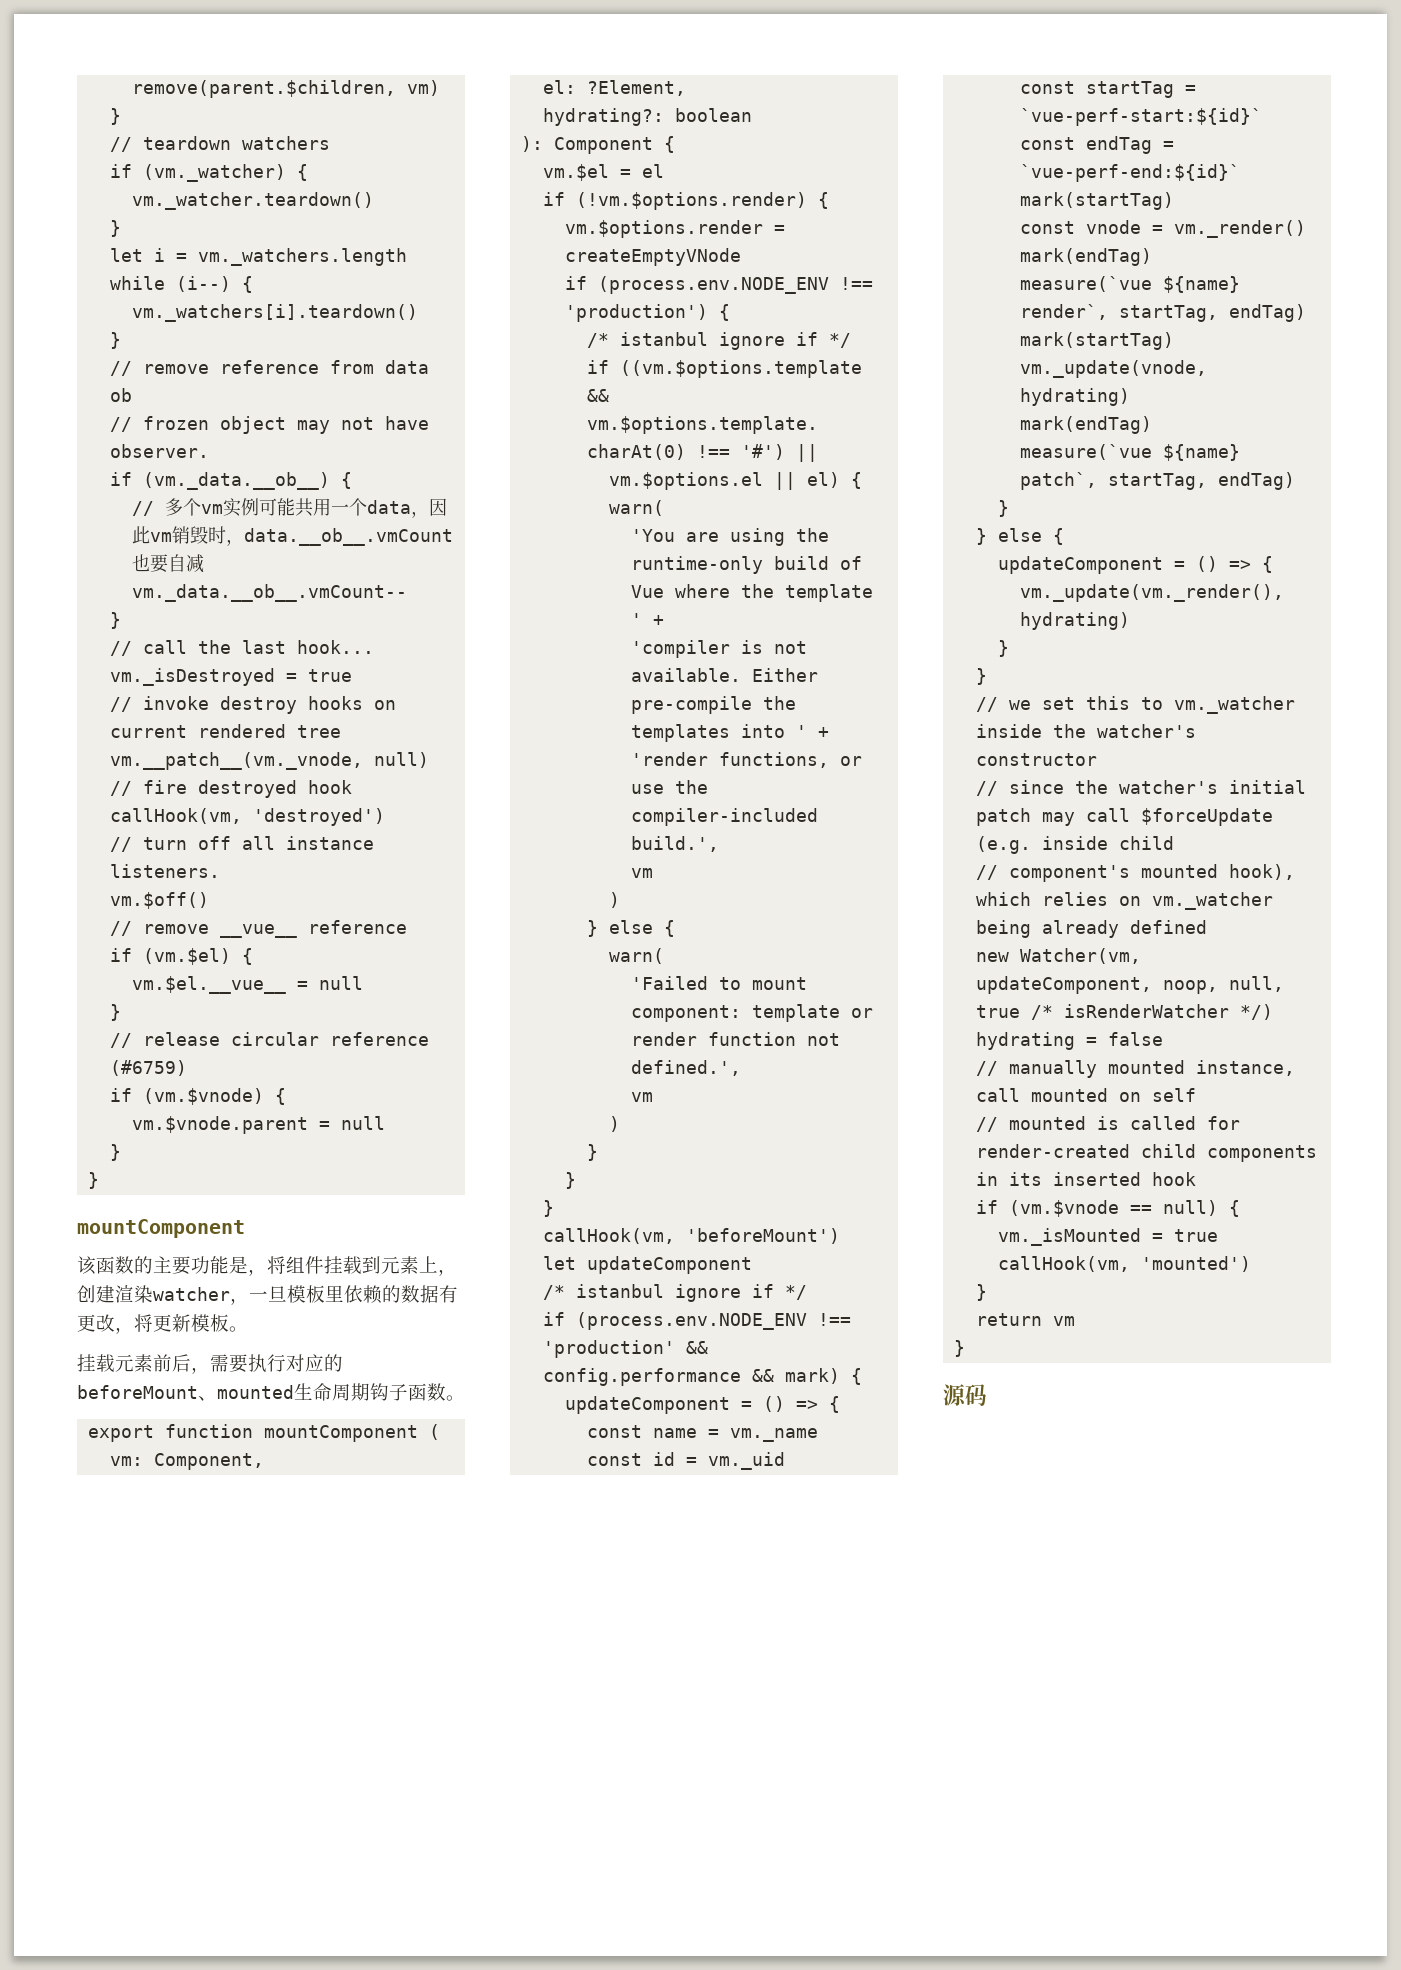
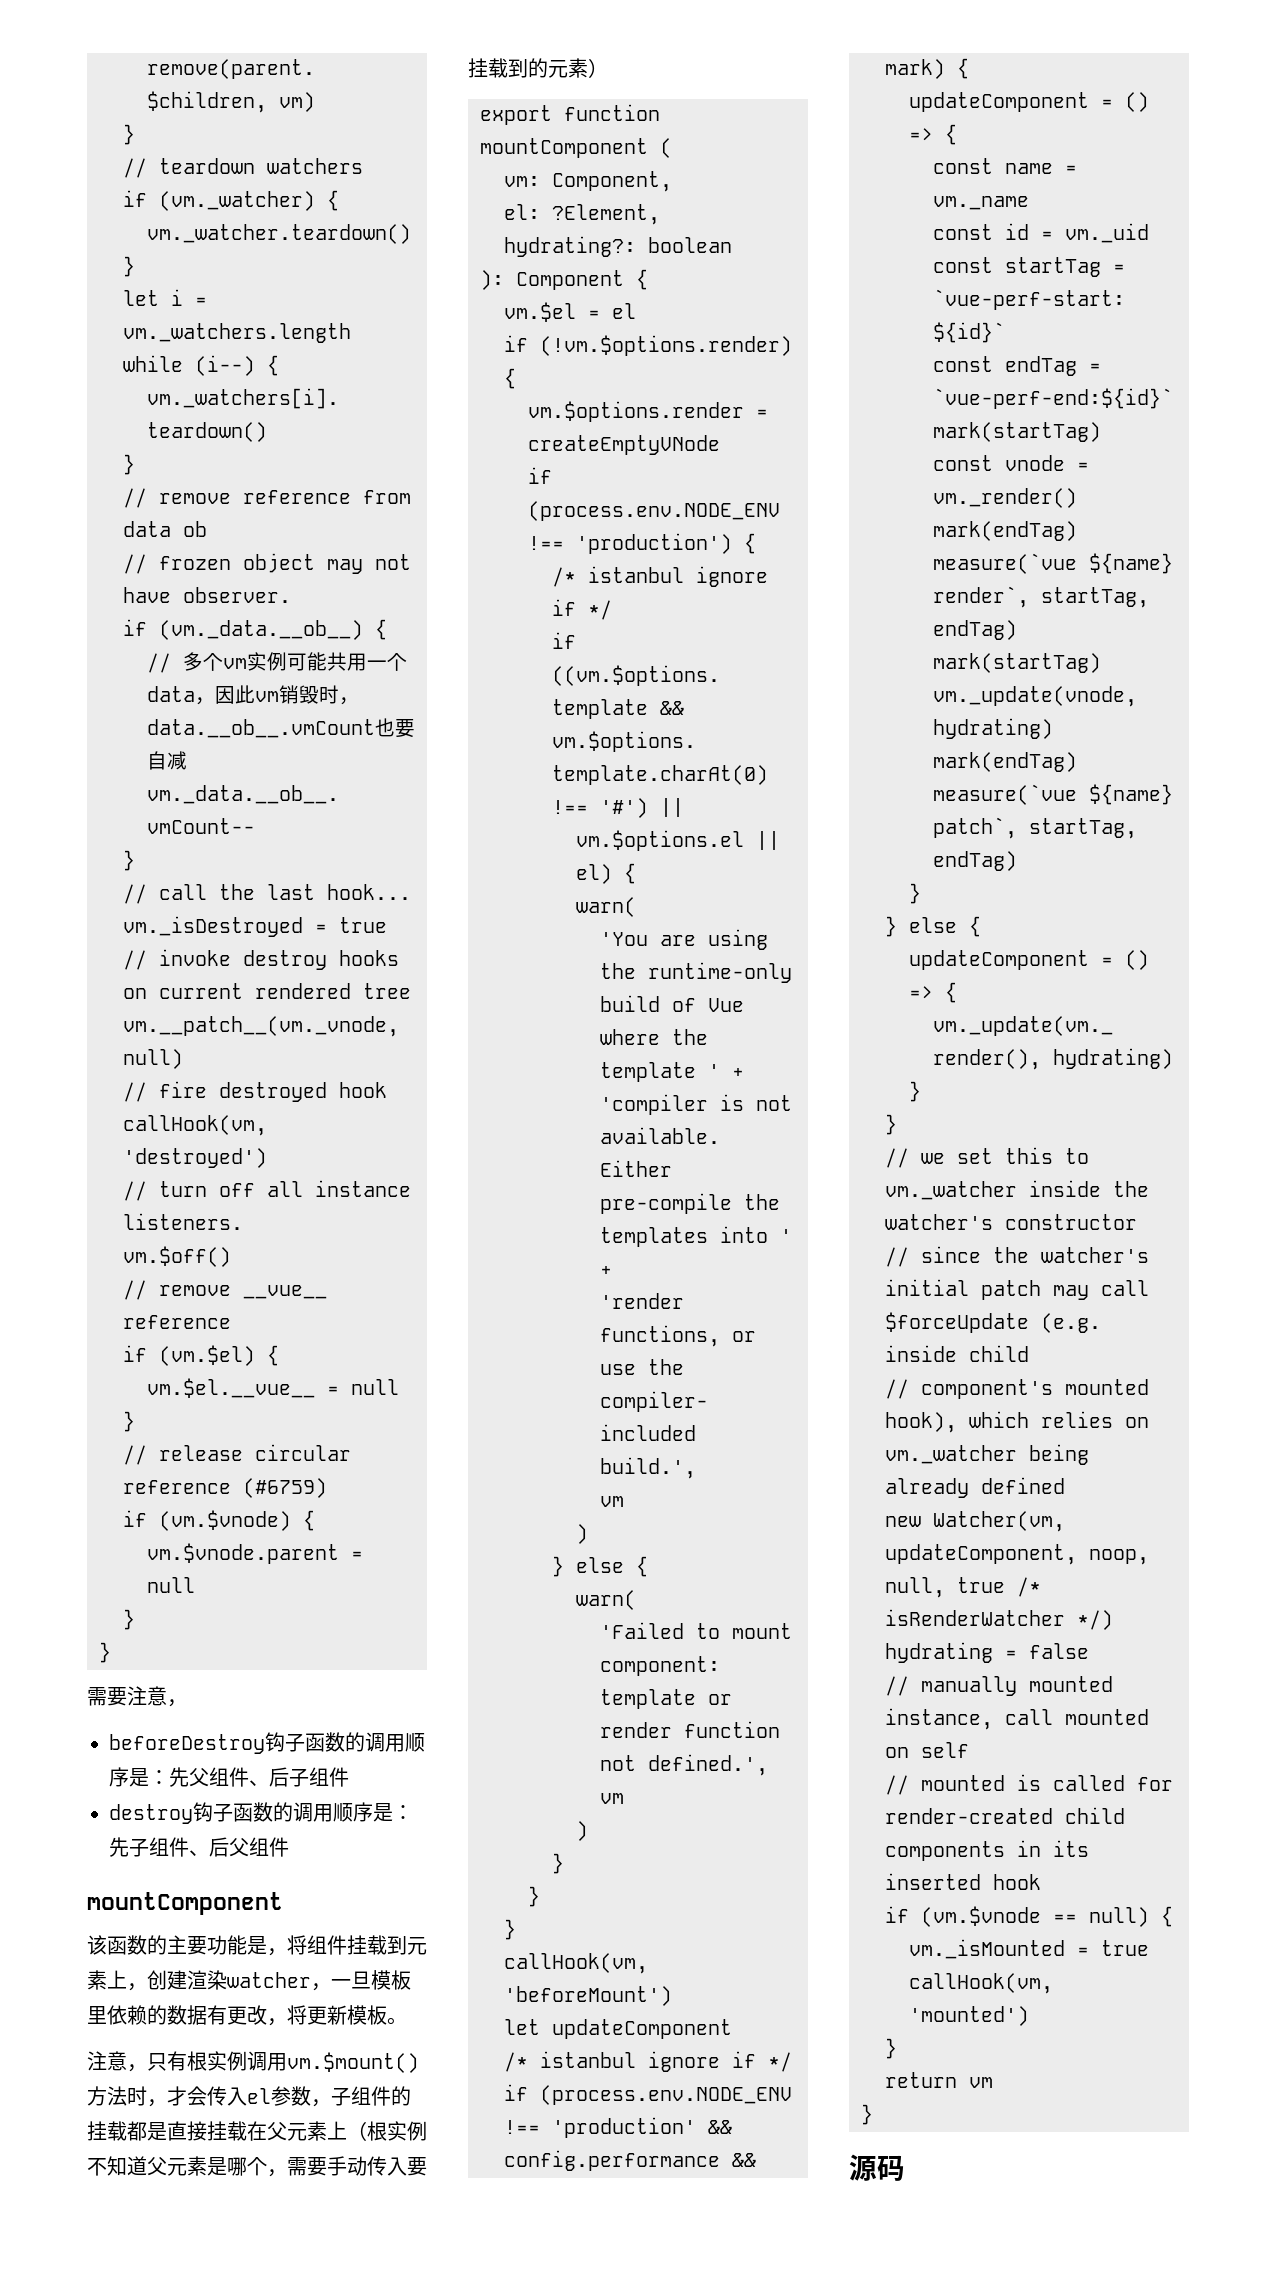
(100, 1180) none -> [87,1686,187,1707] [109,1732,425,1754] [109,1767,349,1787] [109,1802,413,1824] [109,1837,289,1857] // 需要注意， // beforeDestroy钩子函数的调用顺序是：先父组件、后子组件 // destroy钩子函数的调用顺序是：先子组件、后父组件
[77,1354,343,1374] [77,1383,465,1401] 挂载元素前后，需要执行对应的beforeMount、mounted生命周期钩子函数。 -> [87,2051,419,2073] [87,2086,411,2107] [87,2121,427,2141] [87,2156,427,2177] [468,58,608,78] 注意，只有根实例调用vm.$mount()方法时，才会传入el参数，子组件的挂载都是直接挂载在父元素上（根实例不知道父元素是哪个，需要手动传入要挂载到的元素）

